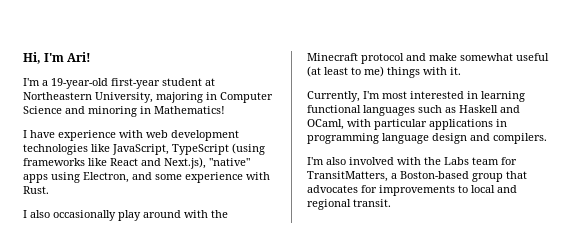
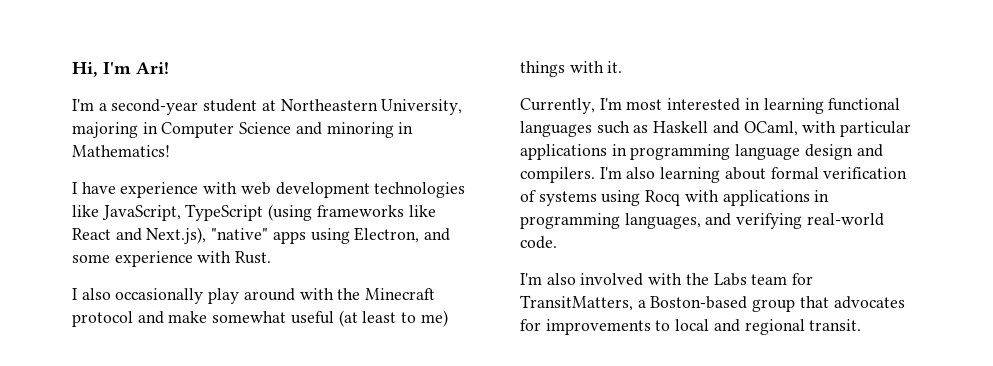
[51,78,160,89] 19-year-old first-year -> [111,99,199,115] second-year
(547, 138) none -> [599,167,908,183] [520,190,830,206] [520,213,884,229] [520,236,557,249] I'm also learning about formal verification of systems using Rocq with applications in programming languages, and verifying real-world code.

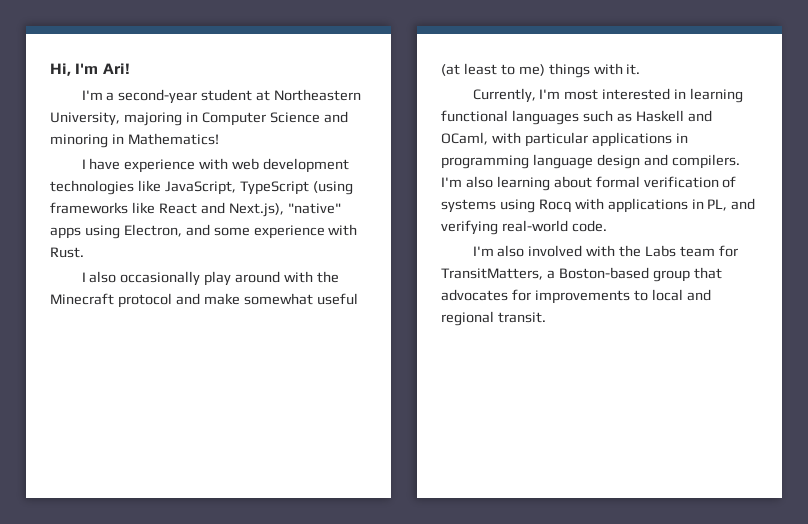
[520,213,701,229] programming languages, -> [707,199,728,211] PL,

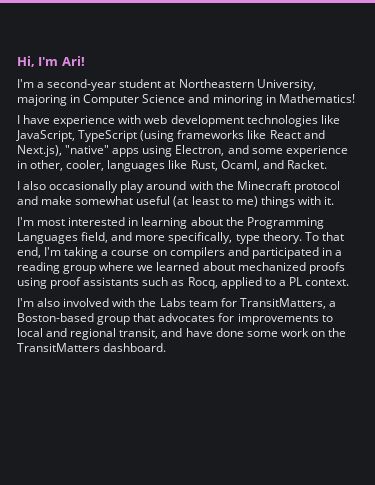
[328,224,358,236] [50,247,84,258] with Rust. -> [17,160,327,172] in other, cooler, languages like Rust, Ocaml, and Racket.
[472,88,536,103] Currently, -> (335, 200) none
[441,110,712,125] [441,132,688,147] [441,154,740,169] [441,176,737,191] [441,198,756,213] [441,220,607,235] functional languages such as Haskell and OCaml, with particular applications in programming language design and compilers. I'm also learning about formal verification of systems using Rocq with applications in PL, and verifying real-world code. -> [190,217,324,229] [17,232,344,244] [17,247,343,259] [17,262,345,274] [17,277,350,289] about the Programming Languages field, and more specifically, type theory. To that end, I'm taking a course on compilers and participated in a reading group where we learned about mechanized proofs using proof assistants such as Rocq, applied to a PL context.
[497,312,546,323] transit. -> [119,328,347,339] [17,343,167,352] transit, and have done some work on the TransitMatters dashboard.

